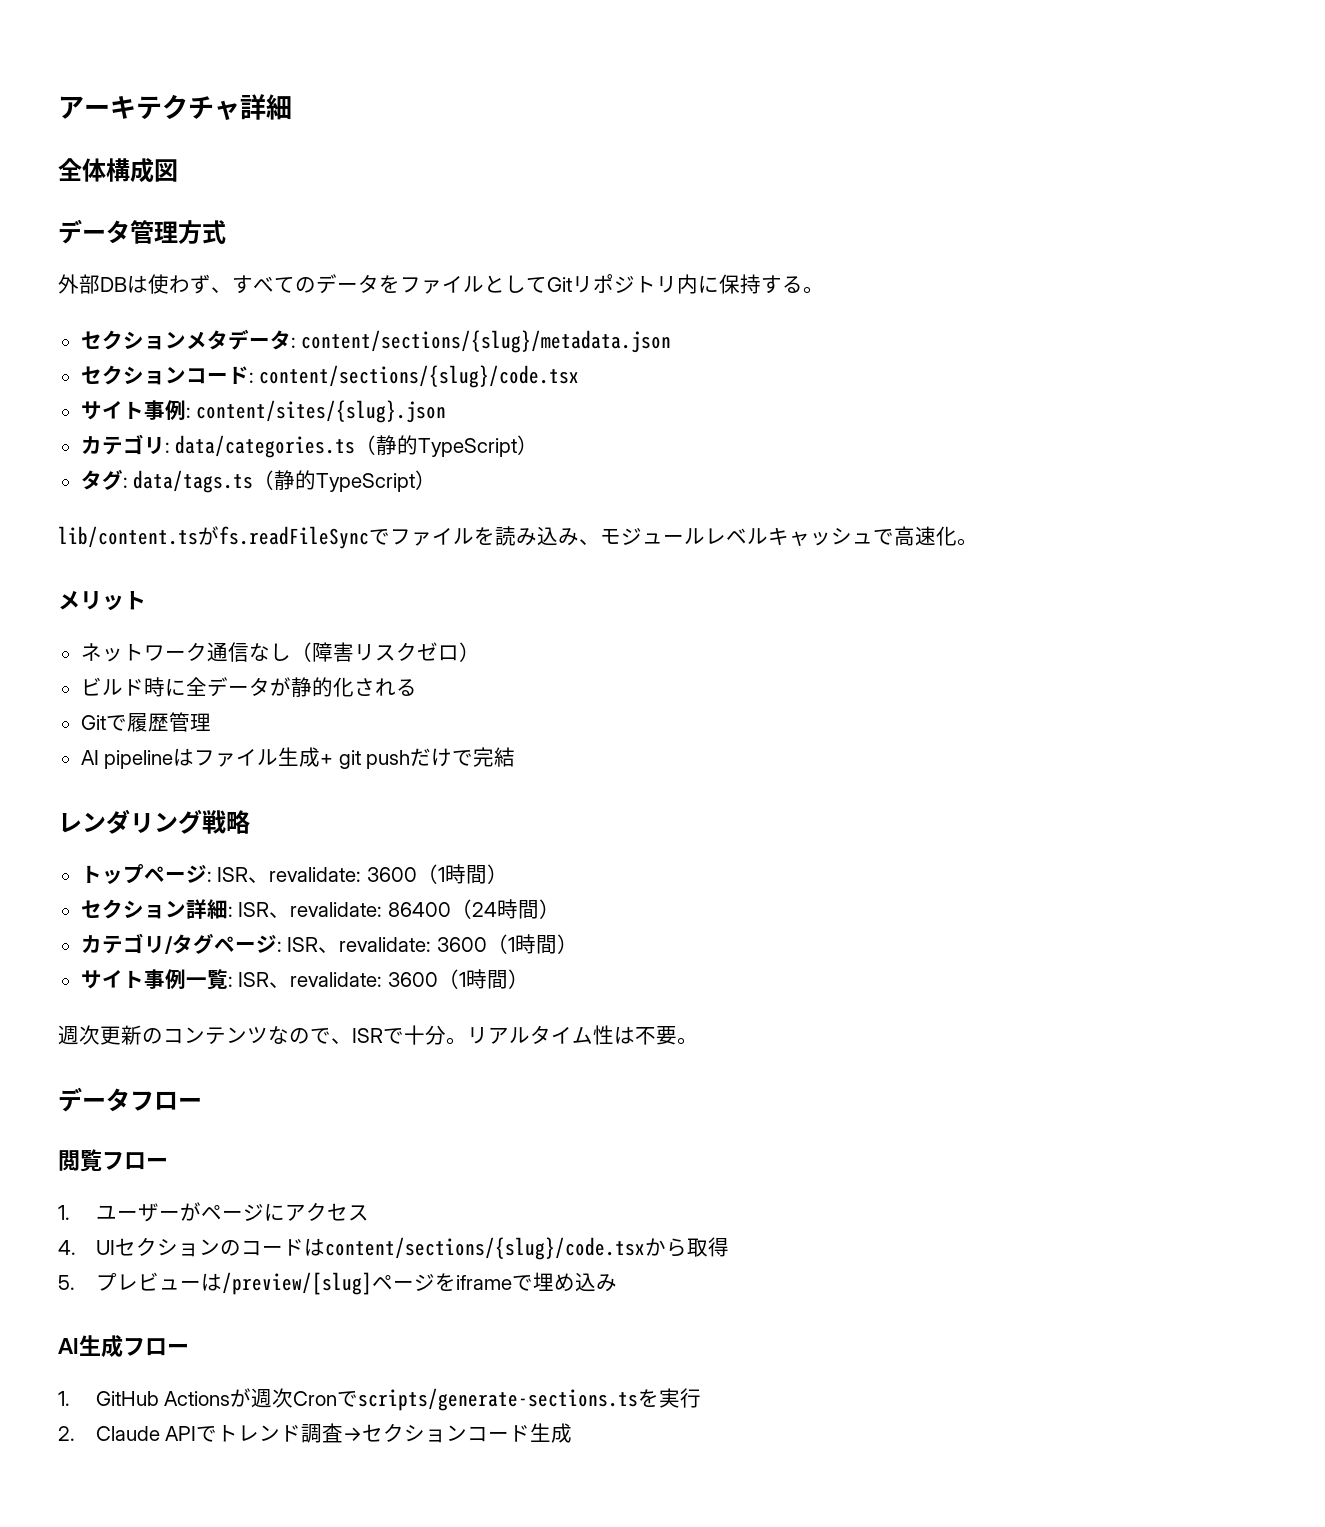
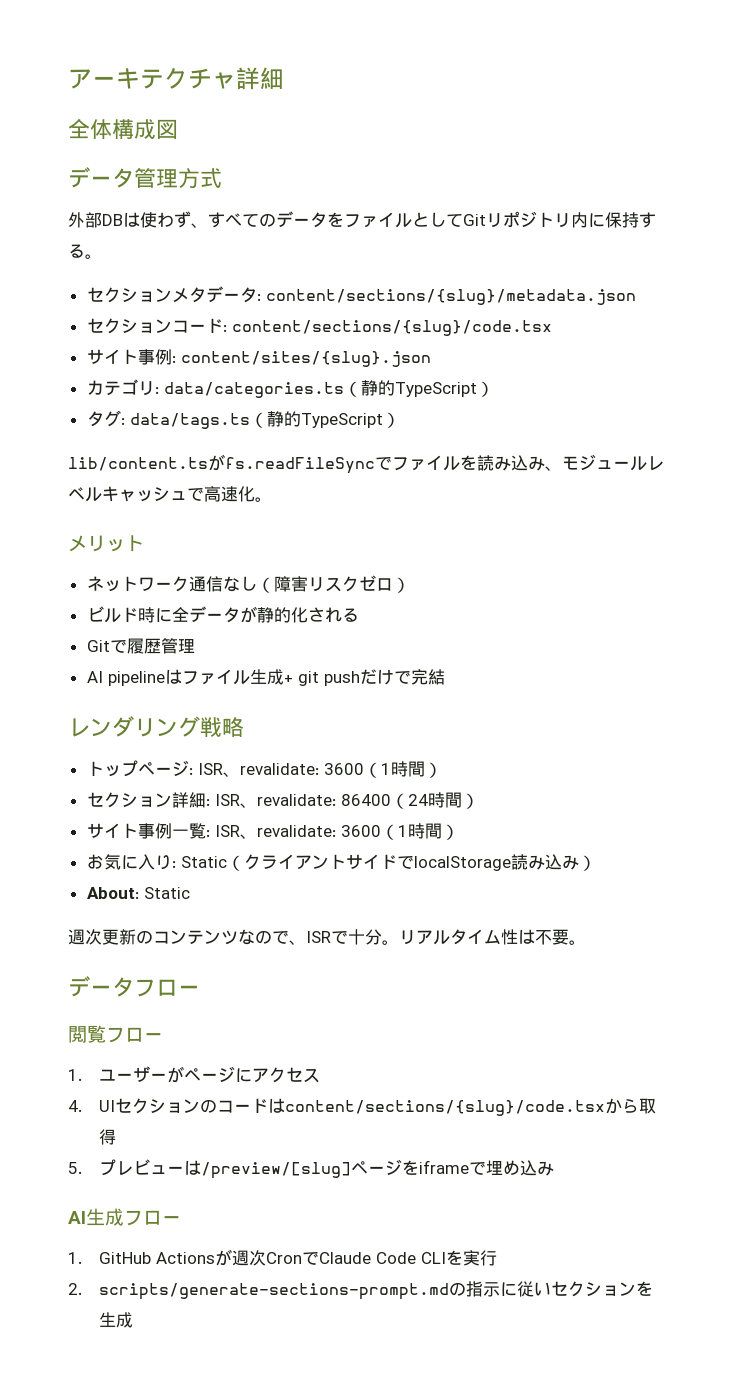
[80,933,578,954] // カテゴリ/タグページ: ISR、revalidate: 3600（1時間） -> (479, 801) none
(529, 979) none -> [86,854,596,871] [86,887,190,899] // お気に入り: Static（クライアントサイドでlocalStorage読み込み） // About: Static
[358,1388,639,1411] scripts/generate-sections.ts -> [318,1252,446,1264] Claude Code CLI
[95,1423,531,1443] Claude APIでトレンド調査→セクションコード -> [98,1281,653,1300] scripts/generate-sections-prompt.mdの指示に従いセクションを

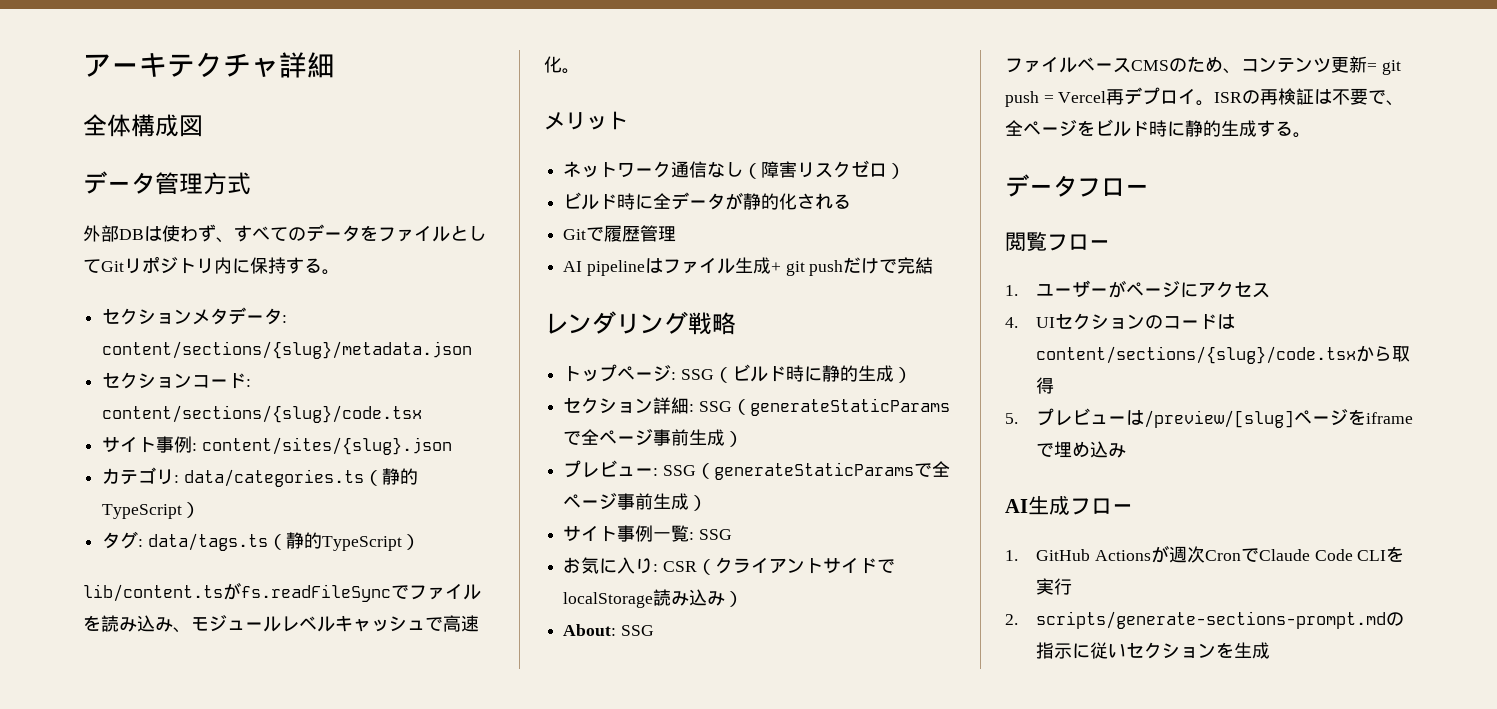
[197,761,425,778] ISR、revalidate: 3600（1時間 -> [680,364,894,383] SSG（ビルド時に静的生成
[214,792,462,809] ISR、revalidate: 86400（24時間 -> [698,398,950,416] [563,429,744,447] [563,460,950,480] [563,493,690,510] SSG（generateStaticParamsで全ページ事前生成） // プレビュー: SSG（generateStaticParamsで全ページ事前生成
[214,823,459,840] ISR、revalidate: 3600（1時間） -> [698,529,732,540] SSG
[180,856,227,868] Static -> [662,561,697,572] CSR
[143,887,190,899] [68,929,569,945] Static // 週次更新のコンテンツなので、ISRで十分。リアルタイム性は不要 -> [620,625,654,636] [1005,56,1401,75] [1005,87,1405,107] [1005,119,1293,137] SSG // ファイルベースCMSのため、コンテンツ更新= git push = Vercel再デプロイ。ISRの再検証は不要で、全ページをビルド時に静的生成する

